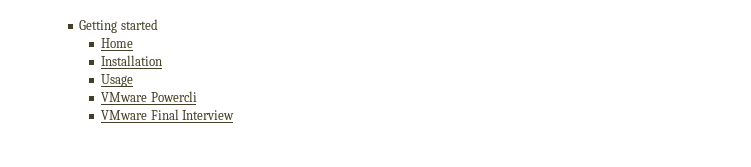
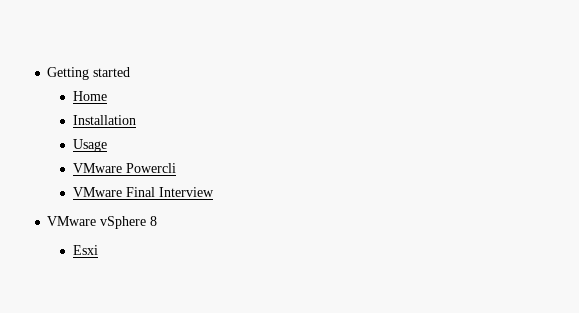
(235, 115) none -> [47,216,158,229] [72,245,98,255] // VMware vSphere 8 // Esxi

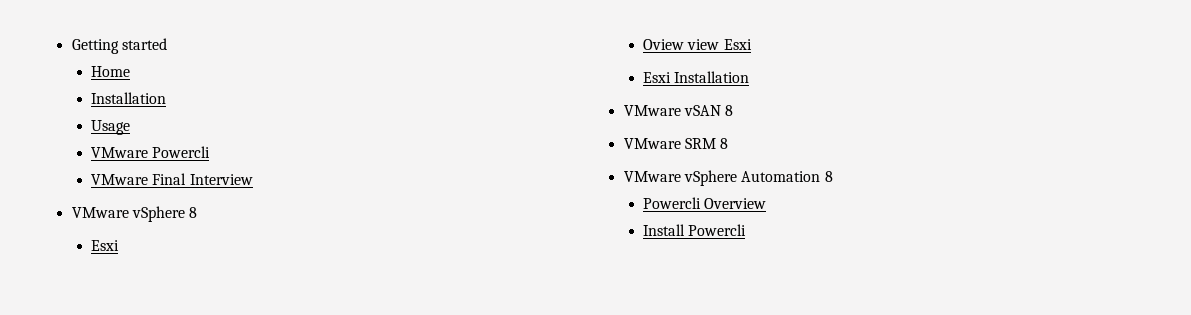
(98, 250) none -> [643,39,752,50] [643,71,750,83] [623,105,734,116] [623,138,729,149] [623,170,833,186] [643,197,767,209] [643,224,747,236] // Oview view Esxi // Esxi Installation // VMware vSAN 8 // VMware SRM 8 // VMware vSphere Automation 8 // Powercli Overview // Install Powercli

